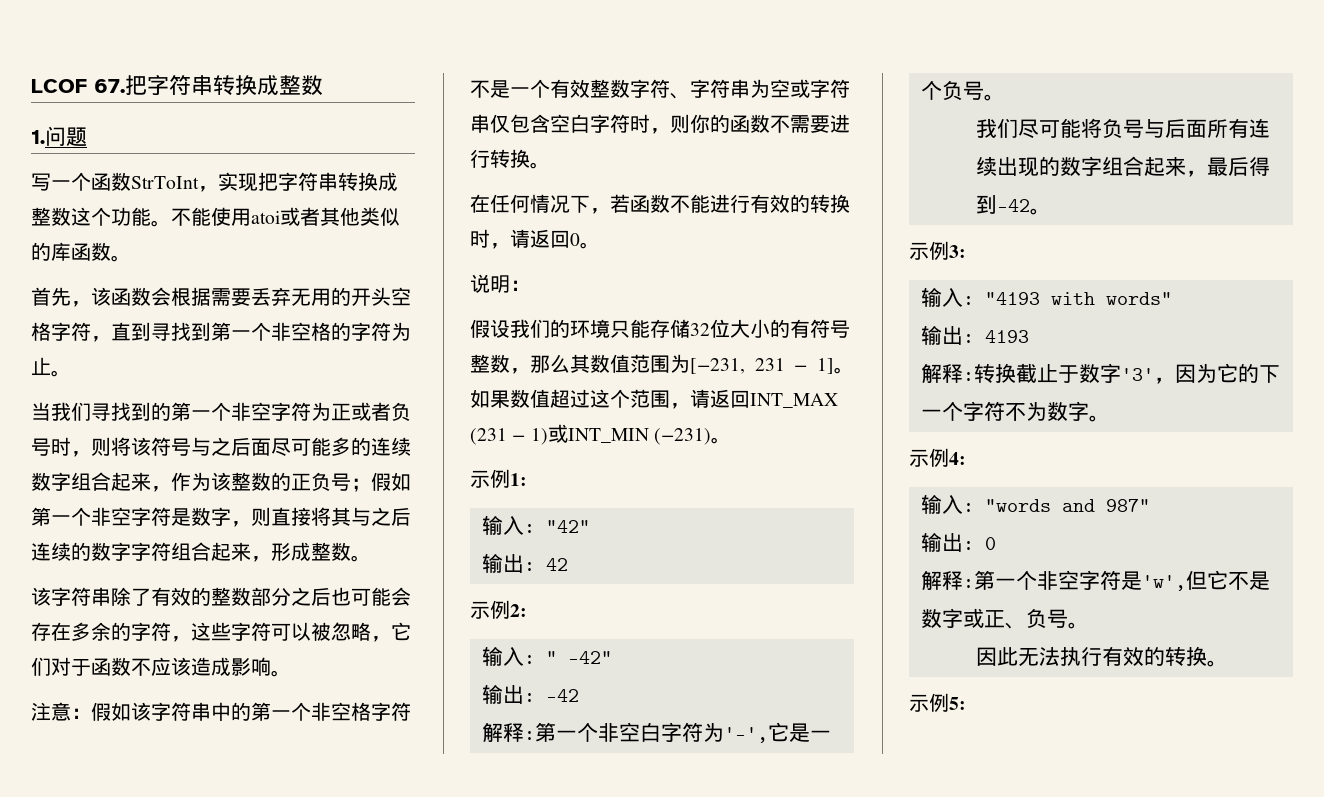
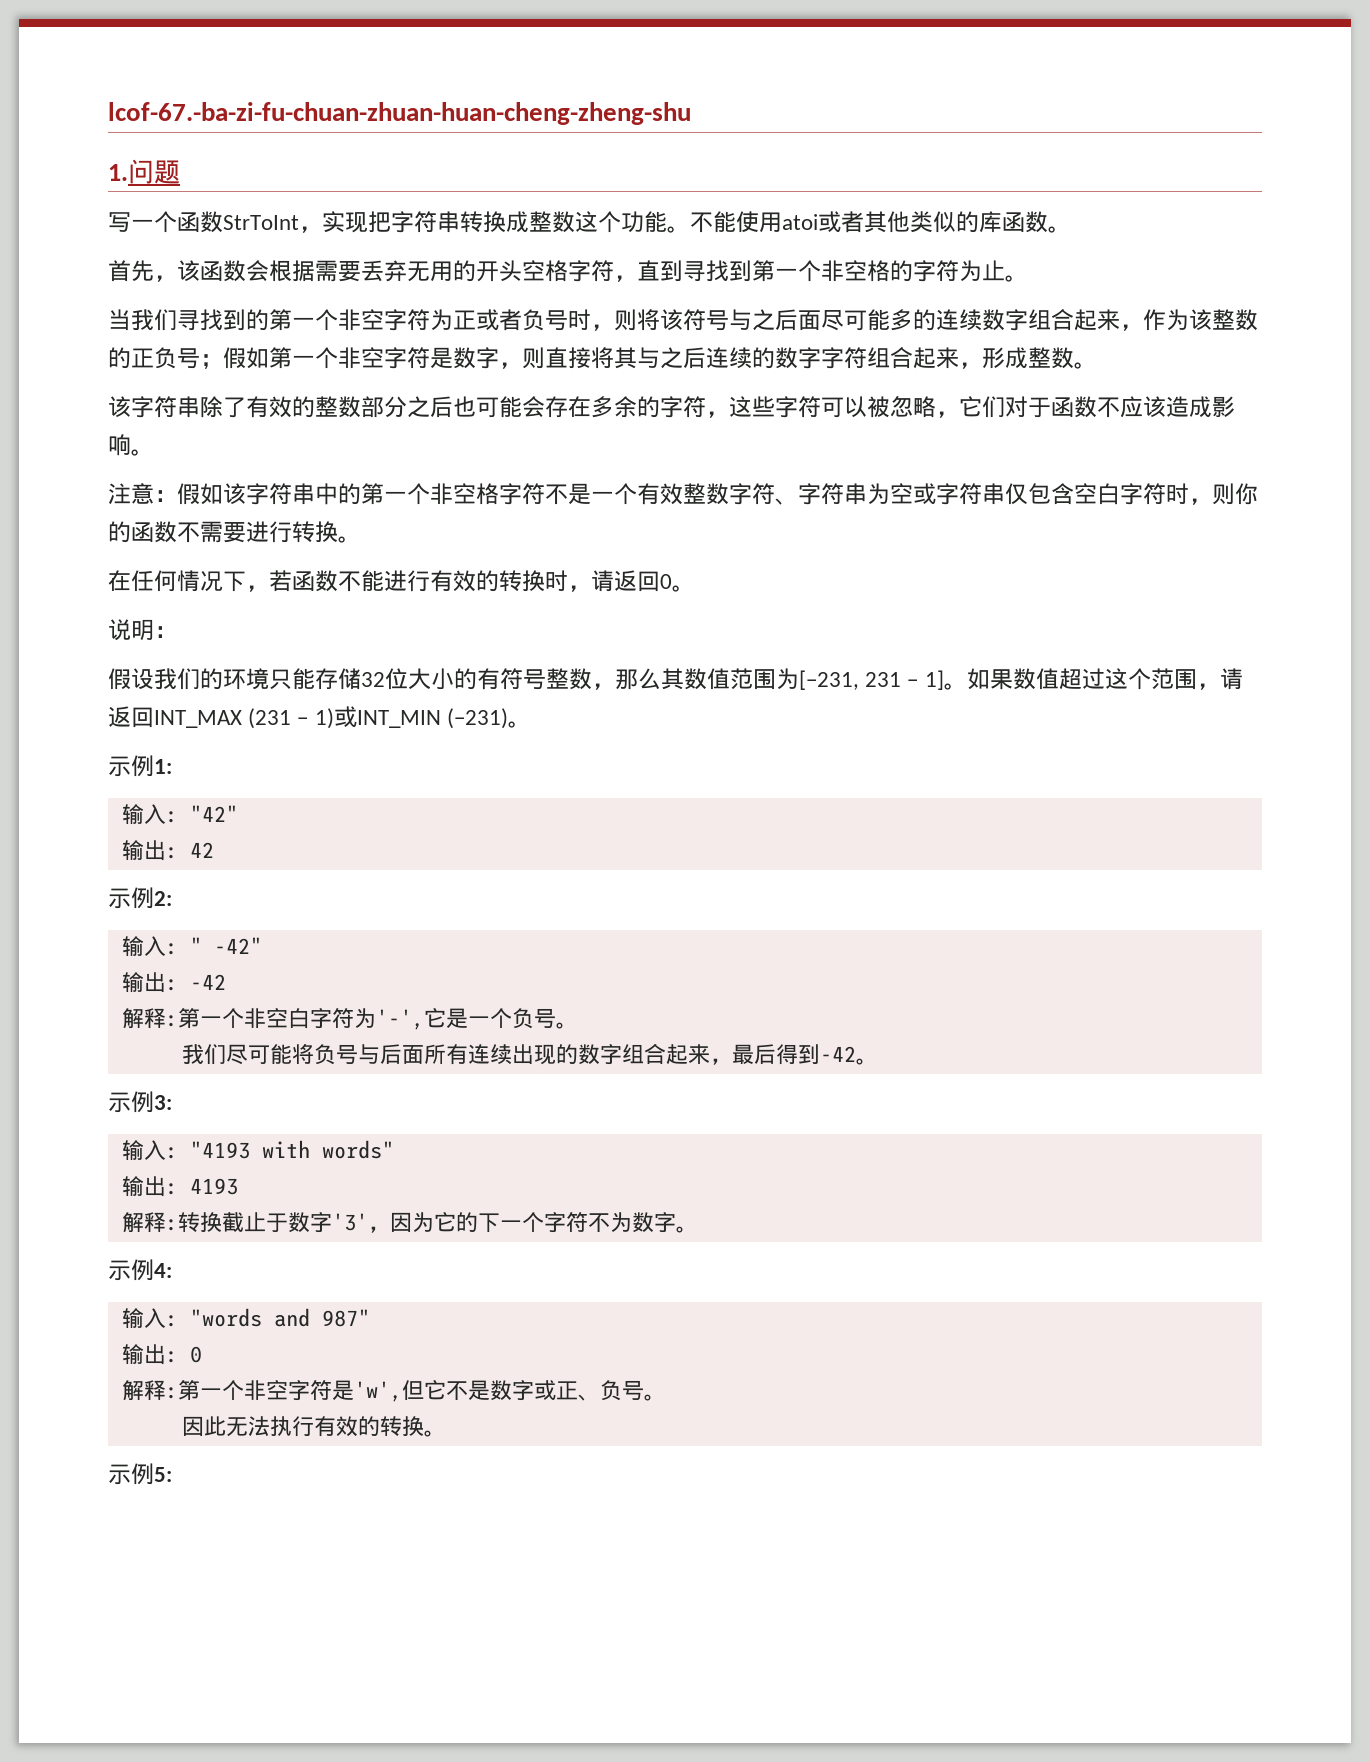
[31,75,323,96] LCOF 67.把字符串转换成整数 -> [108,102,691,125] lcof-67.-ba-zi-fu-chuan-zhuan-huan-cheng-zheng-shu

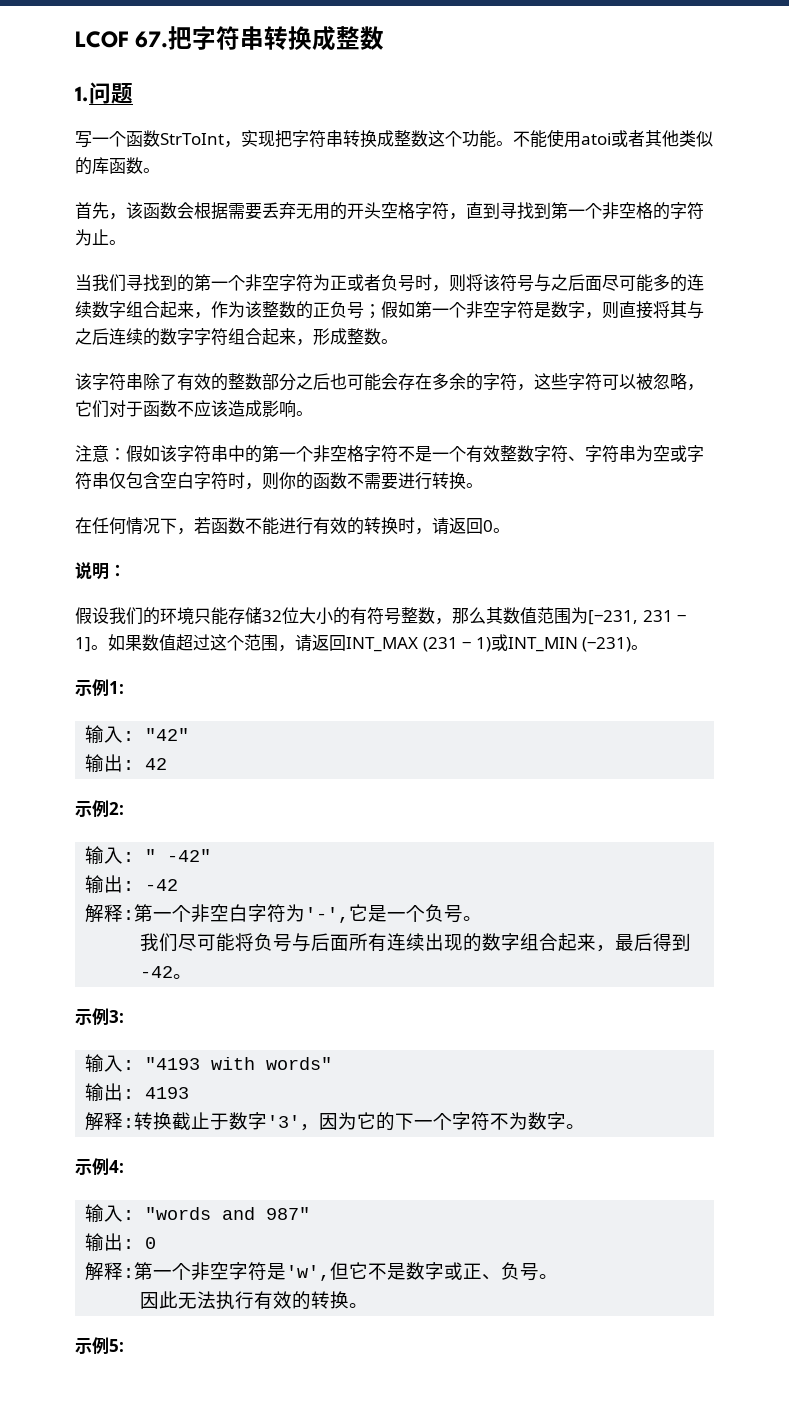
[108,102,691,125] lcof-67.-ba-zi-fu-chuan-zhuan-huan-cheng-zheng-shu -> [75,26,385,51] LCOF 67.把字符串转换成整数

